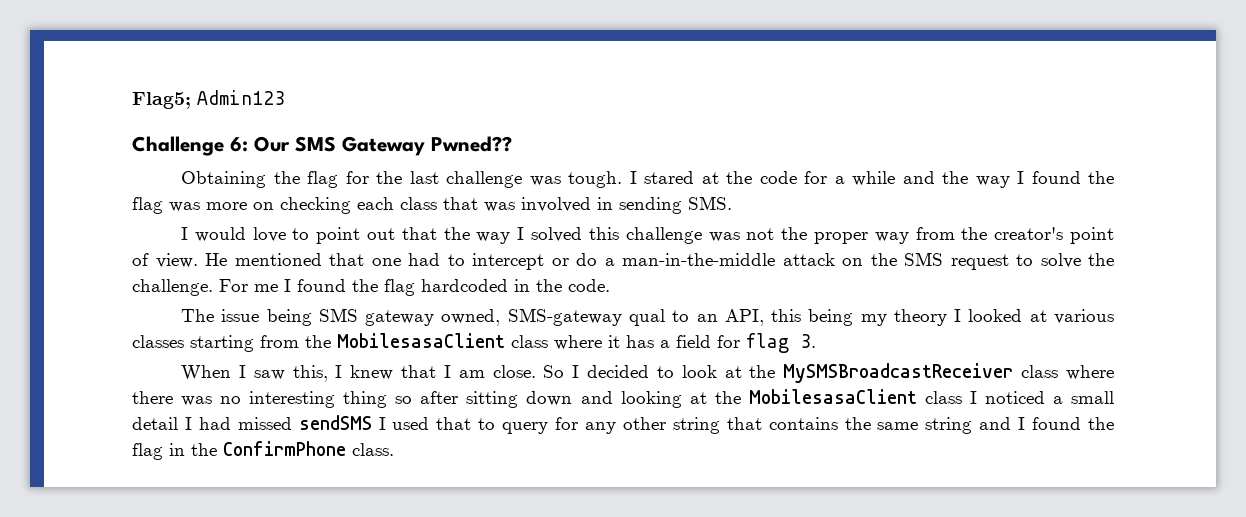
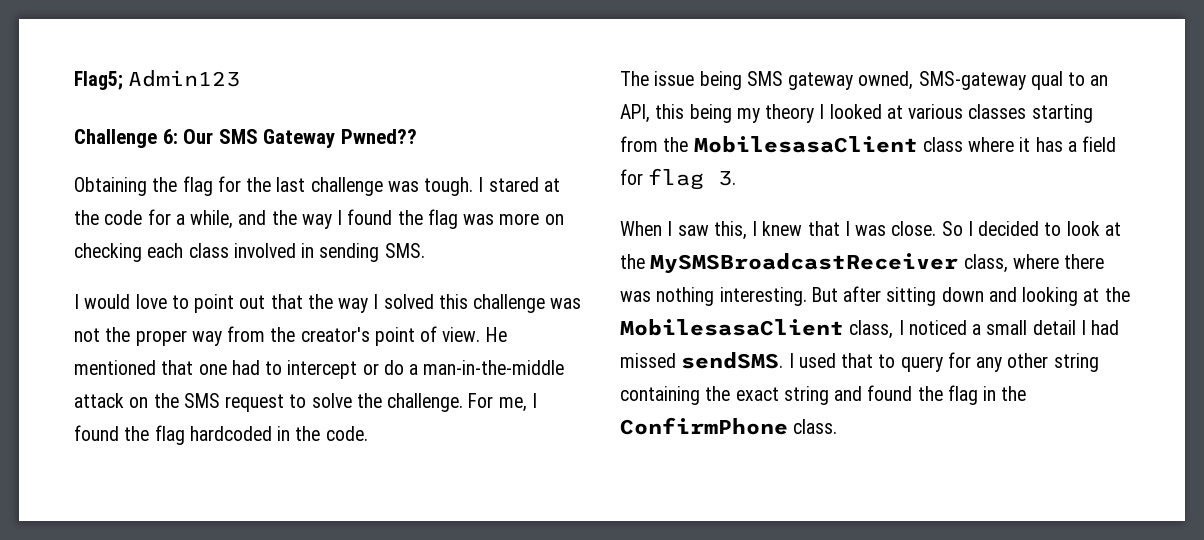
[852,171,896,186] while -> [190,210,234,229] while,
[443,197,515,212] that was -> (229, 250) none
[254,284,278,292] me -> [498,397,527,412] me,
[458,370,485,378] am -> [855,225,887,236] was
[1021,365,1059,378] class -> [963,254,1008,273] class,
[220,391,413,408] no interesting thing so -> [656,287,838,306] nothing interesting. But
[924,391,962,404] class -> [849,320,894,339] class,
[298,415,372,430] sendSMS -> [681,352,784,369] sendSMS.
[726,417,919,430] that contains the same -> [620,386,779,405] containing the exact
[1018,417,1026,430] I -> (863, 393) none

